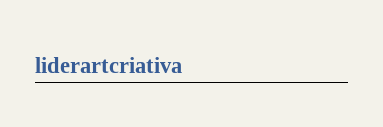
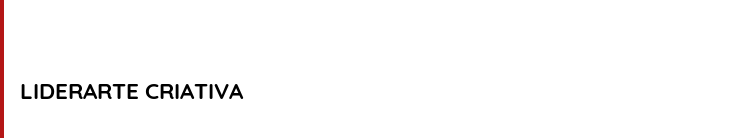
[35,57,182,73] liderartcriativa -> [20,83,245,99] LIDERARTE CRIATIVA

